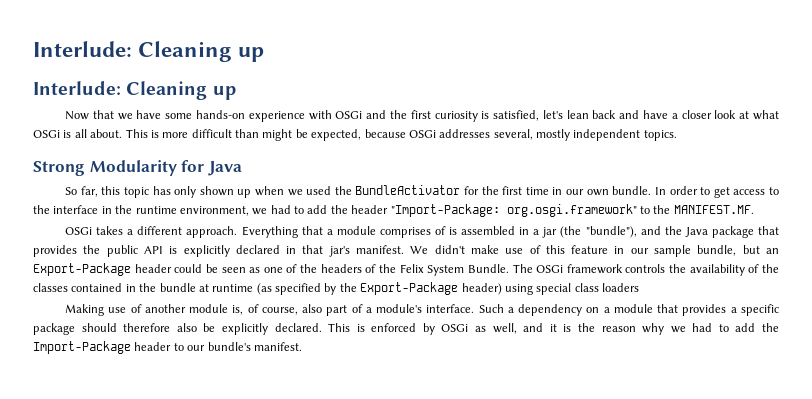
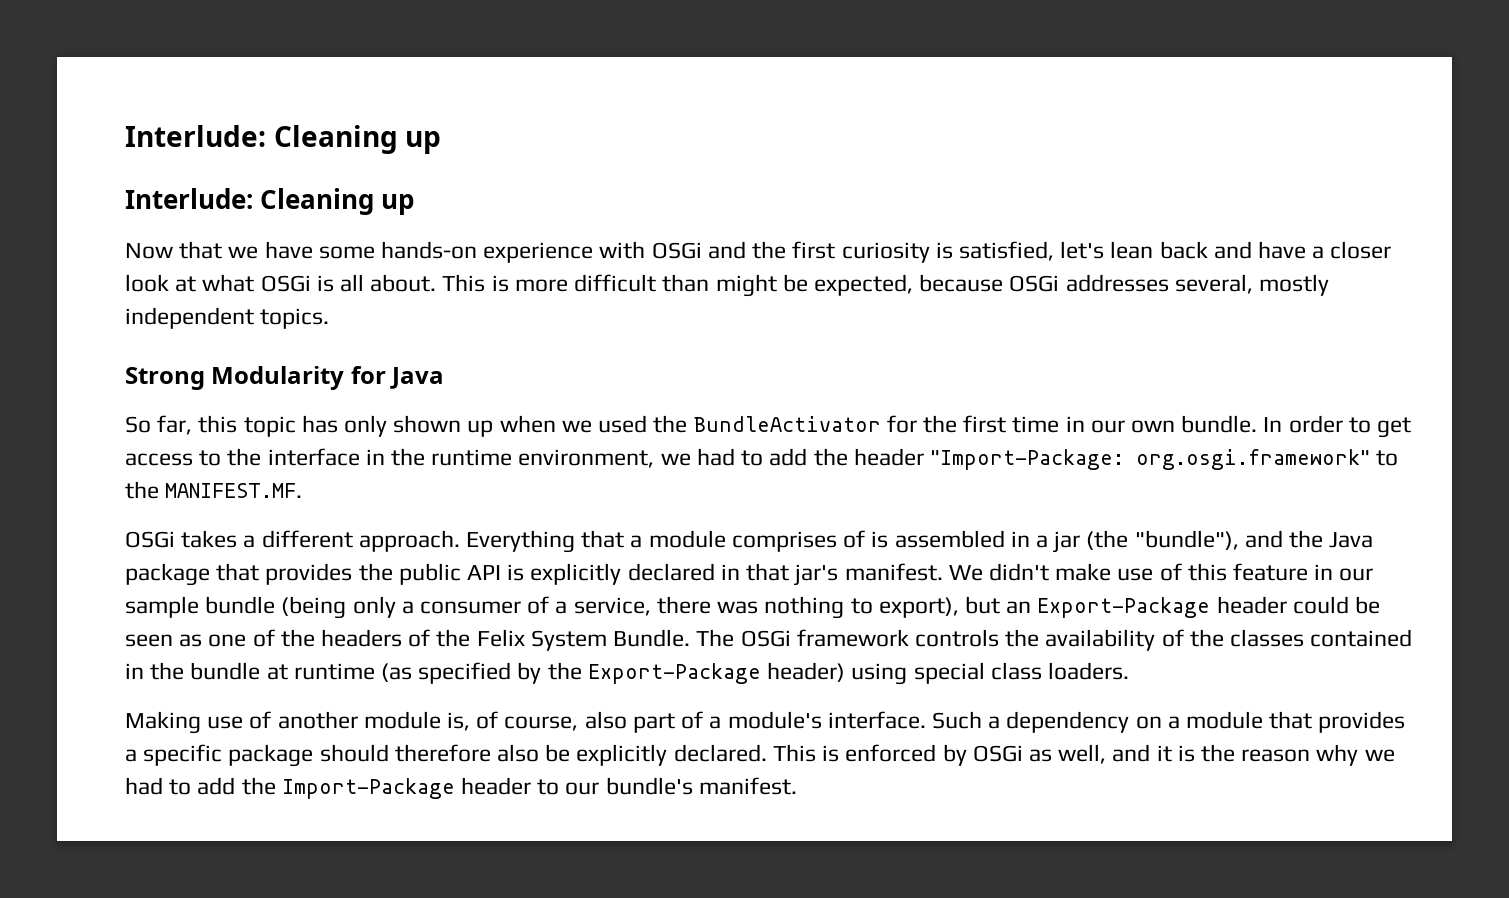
[697,245,737,256] bundle, -> [205,596,959,619] bundle (being only a consumer of a service, there was nothing to export),
[602,283,639,292] loaders -> [1047,662,1129,680] loaders.

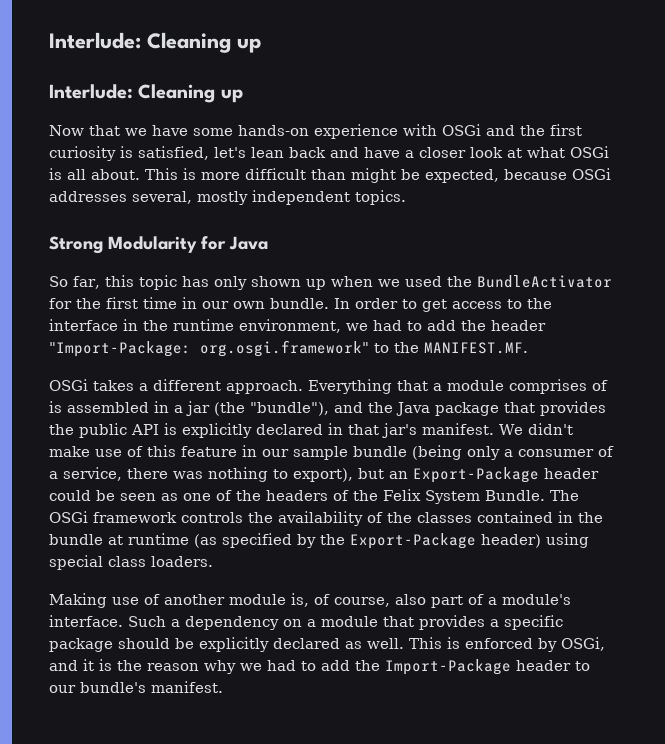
[394,744,767,766] therefore also be explicitly declared. -> [175,637,404,652] be explicitly declared as well.
[972,744,1107,764] OSGi as well, -> [561,637,605,651] OSGi,

